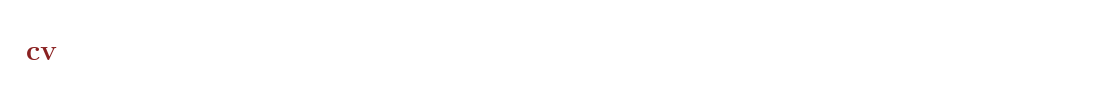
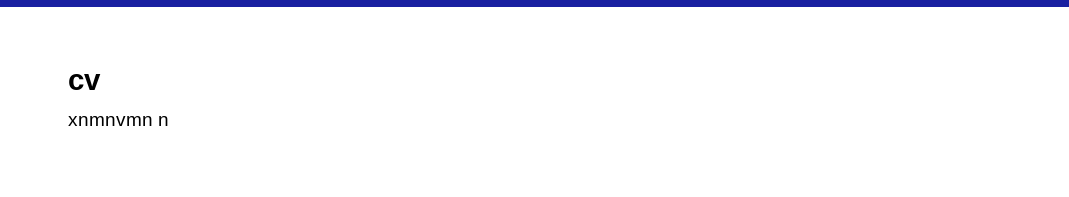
(57, 53) none -> [68,116,170,126] // xnmnvmn n

